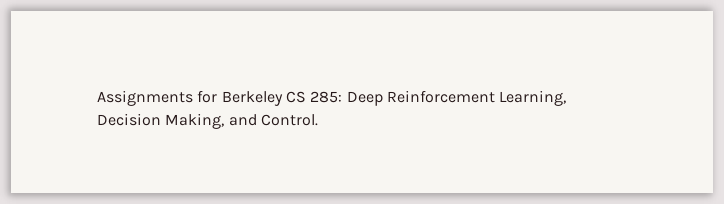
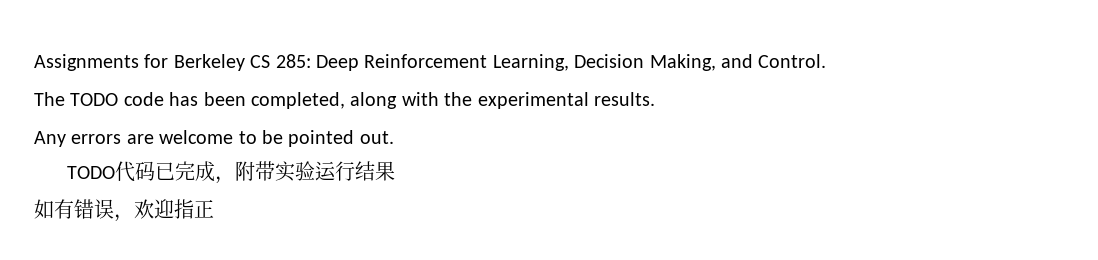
(318, 120) none -> [34,92,655,109] [34,130,394,147] [67,161,396,184] [34,199,214,222] // The TODO code has been completed, along with the experimental results. // Any errors are welcome to be pointed out. // TODO代码已完成，附带实验运行结果 // 如有错误，欢迎指正

